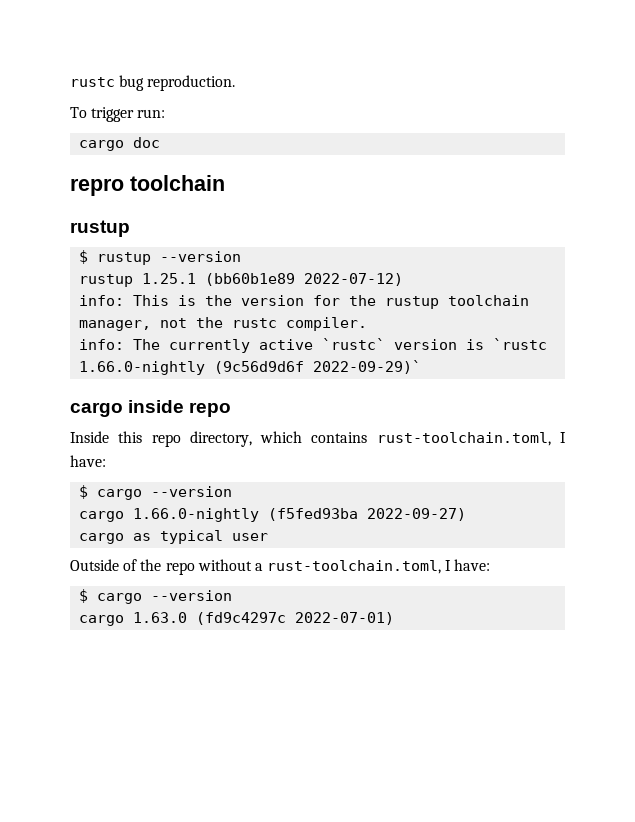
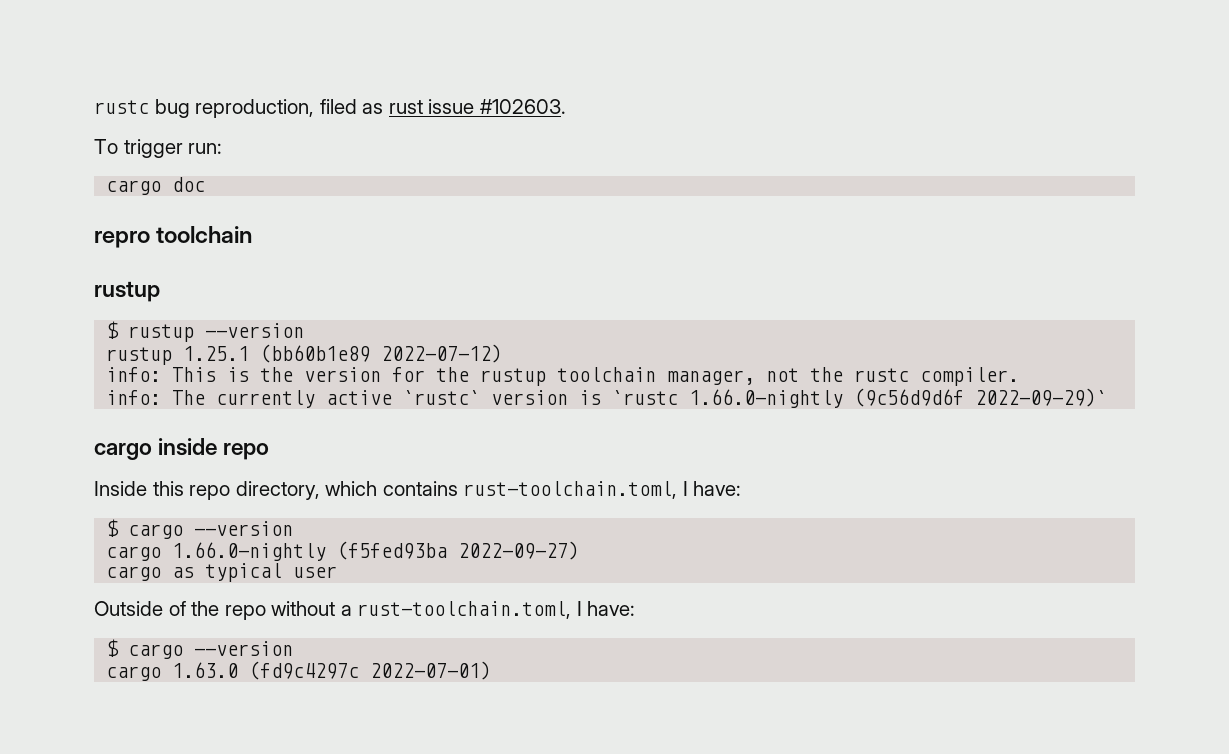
[147,75,236,91] reproduction. -> [195,99,566,118] reproduction, filed as rust issue #102603.

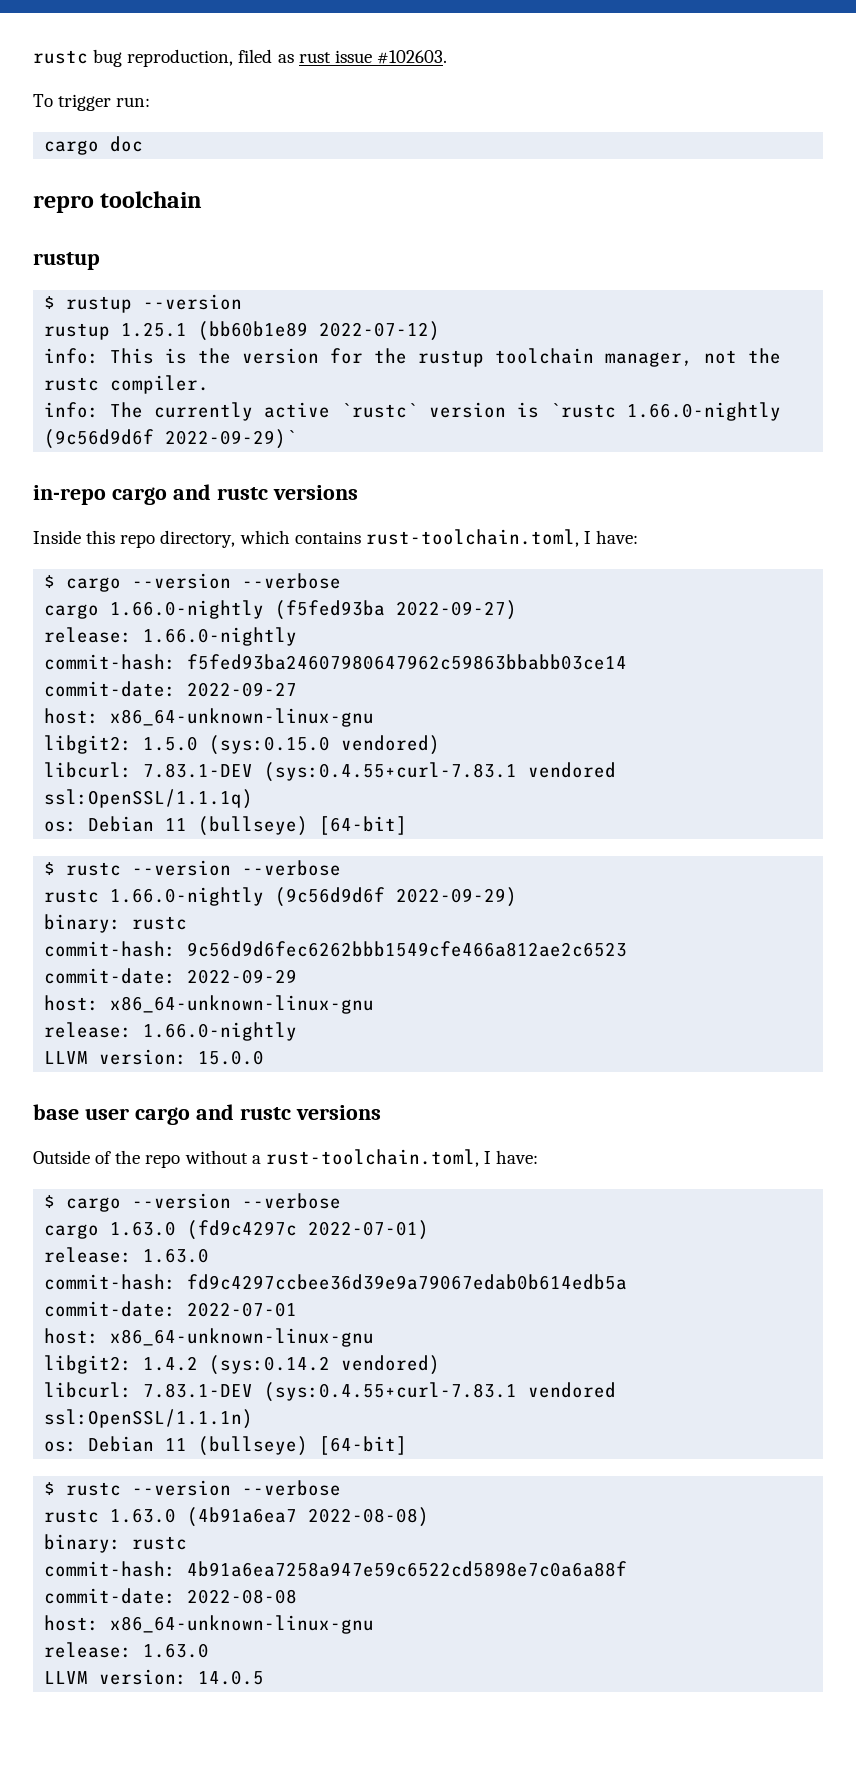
[94,438,270,460] cargo inside repo -> [33,484,358,505] in-repo cargo and rustc versions
(294, 528) none -> [242,573,342,589] --verbose
[106,563,338,582] cargo as typical user -> [44,627,298,646] [44,654,628,670] [44,681,298,697] [44,708,375,727] [44,735,441,755] [44,762,617,782] [44,789,254,809] [44,816,408,836] [44,860,342,876] [44,887,518,907] [44,914,188,933] [44,941,628,957] [44,968,298,984] [44,995,375,1014] [44,1022,298,1041] [44,1049,265,1065] [33,1104,381,1125] release: 1.66.0-nightly // commit-hash: f5fed93ba24607980647962c59863bbabb03ce14 // commit-date: 2022-09-27 // host: x86_64-unknown-linux-gnu // libgit2: 1.5.0 (sys:0.15.0 vendored) // libcurl: 7.83.1-DEV (sys:0.4.55+curl-7.83.1 vendored ssl:OpenSSL/1.1.1q) // os: Debian 11 (bullseye) [64-bit] // $ rustc --version --verbose // rustc 1.66.0-nightly (9c56d9d6f 2022-09-29) // binary: rustc // commit-hash: 9c56d9d6fec6262bbb1549cfe466a812ae2c6523 // commit-date: 2022-09-29 // host: x86_64-unknown-linux-gnu // release: 1.66.0-nightly // LLVM version: 15.0.0 // base user cargo and rustc versions
(294, 648) none -> [242,1193,342,1209] --verbose
(492, 670) none -> [44,1247,210,1263] [44,1274,628,1290] [44,1301,298,1317] [44,1328,375,1347] [44,1355,441,1375] [44,1382,617,1402] [44,1409,254,1429] [44,1436,408,1456] [44,1480,342,1496] [44,1507,430,1527] [44,1534,188,1553] [44,1561,628,1577] [44,1588,298,1604] [44,1615,375,1634] [44,1642,210,1658] [44,1669,265,1685] // release: 1.63.0 // commit-hash: fd9c4297ccbee36d39e9a79067edab0b614edb5a // commit-date: 2022-07-01 // host: x86_64-unknown-linux-gnu // libgit2: 1.4.2 (sys:0.14.2 vendored) // libcurl: 7.83.1-DEV (sys:0.4.55+curl-7.83.1 vendored ssl:OpenSSL/1.1.1n) // os: Debian 11 (bullseye) [64-bit] // $ rustc --version --verbose // rustc 1.63.0 (4b91a6ea7 2022-08-08) // binary: rustc // commit-hash: 4b91a6ea7258a947e59c6522cd5898e7c0a6a88f // commit-date: 2022-08-08 // host: x86_64-unknown-linux-gnu // release: 1.63.0 // LLVM version: 14.0.5

